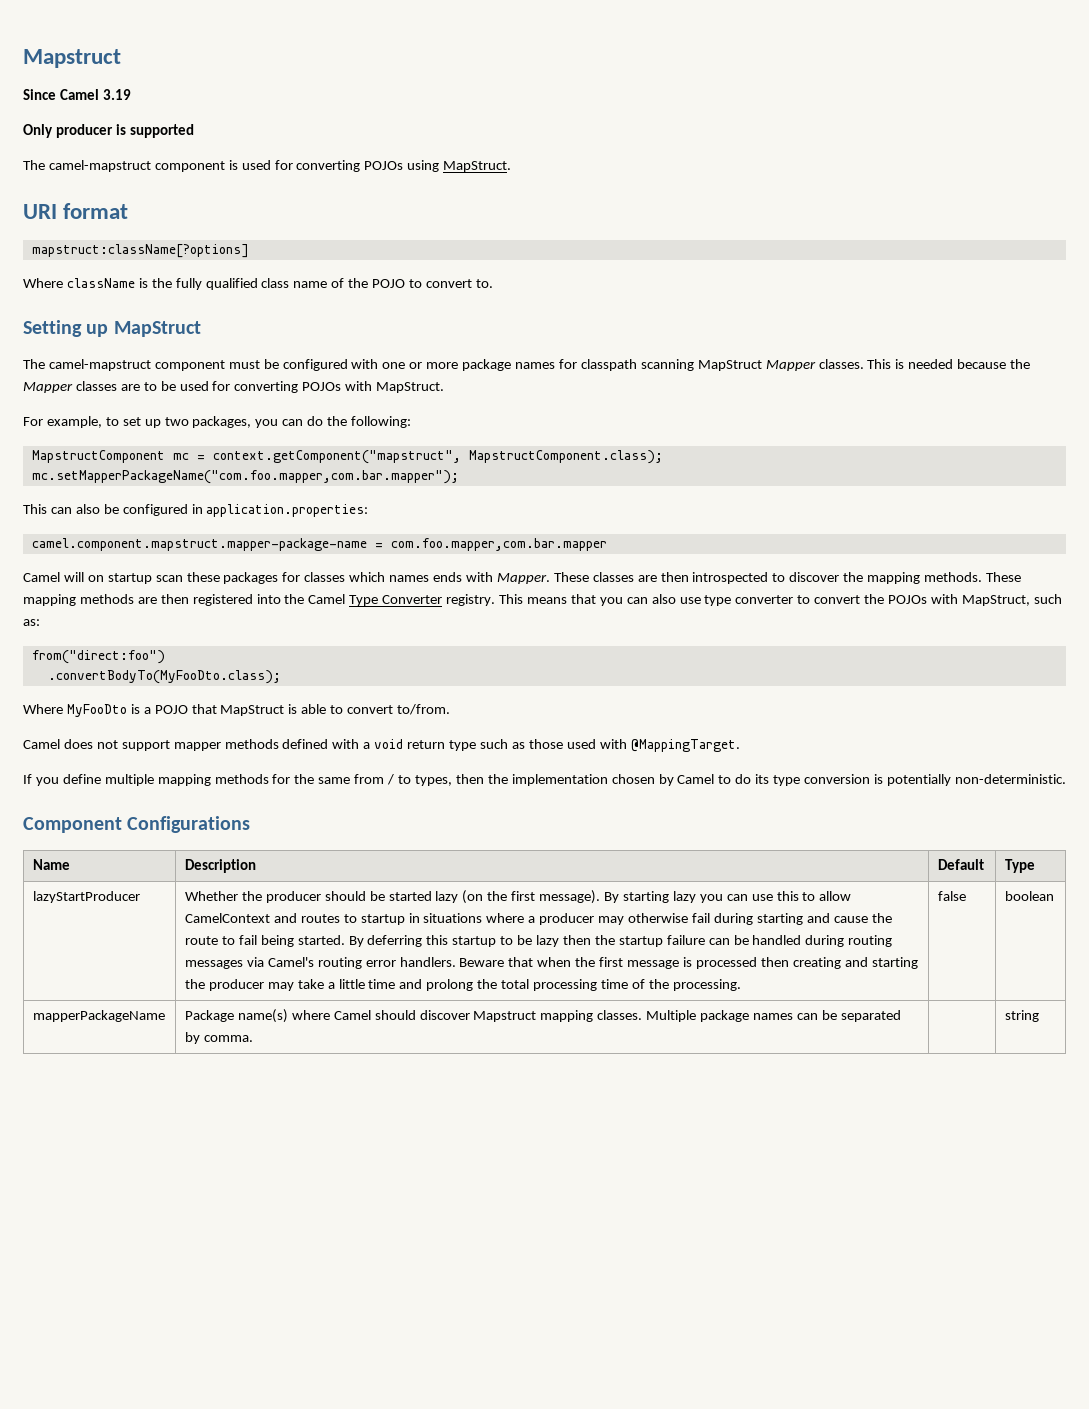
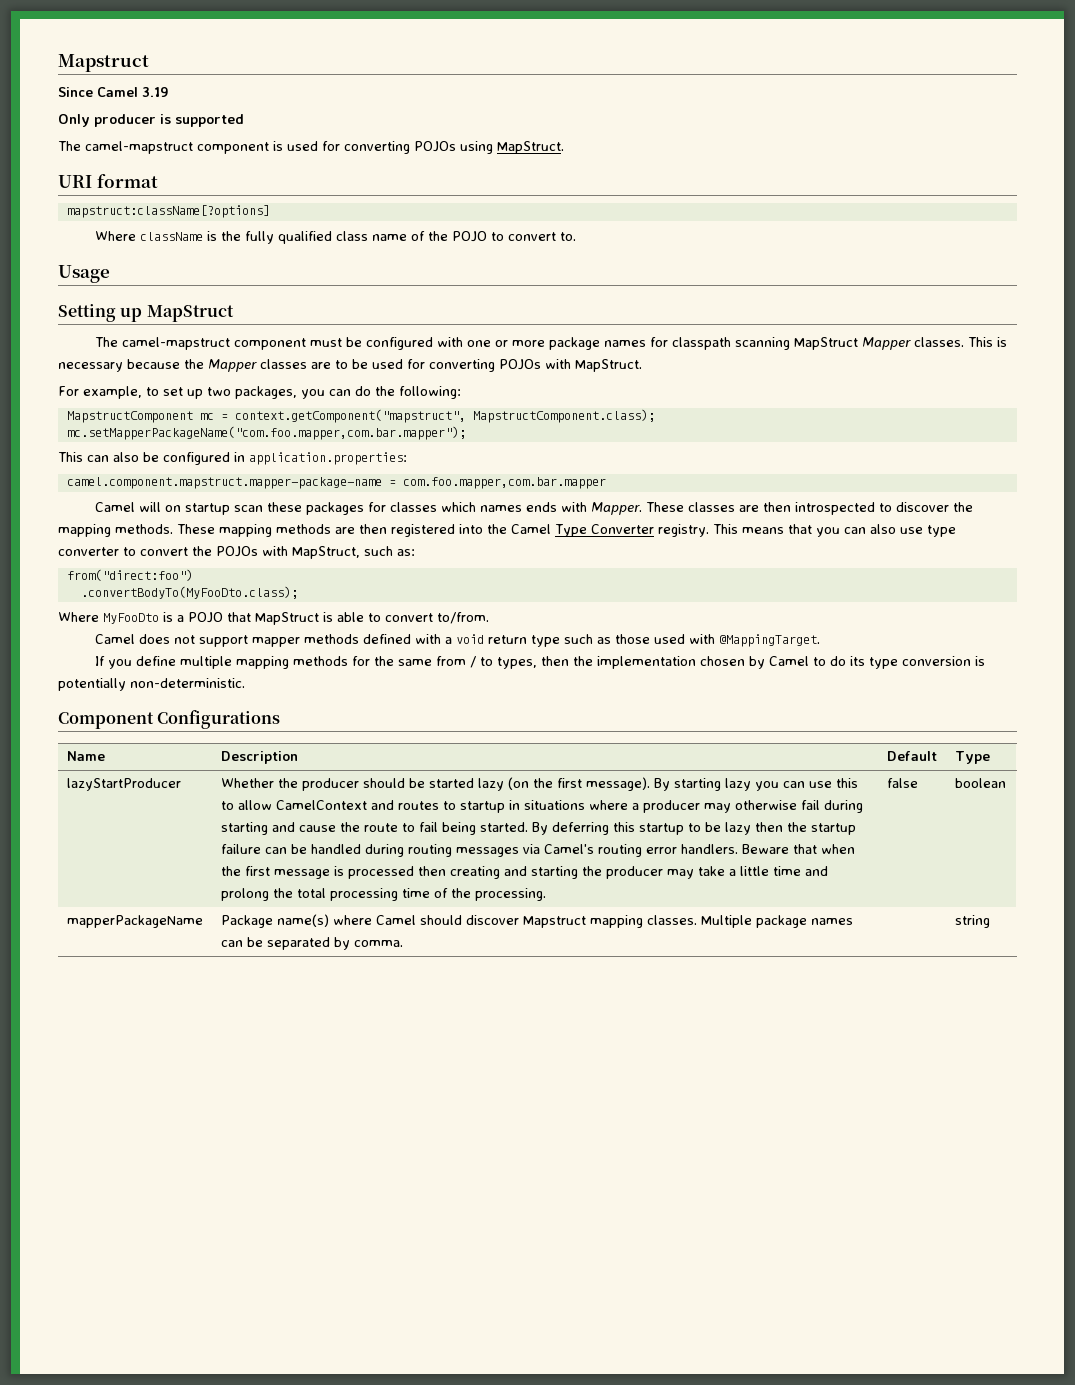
(493, 283) none -> [58,265,110,283] // Usage
[908,359,954,369] needed -> [58,362,123,372] necessary

